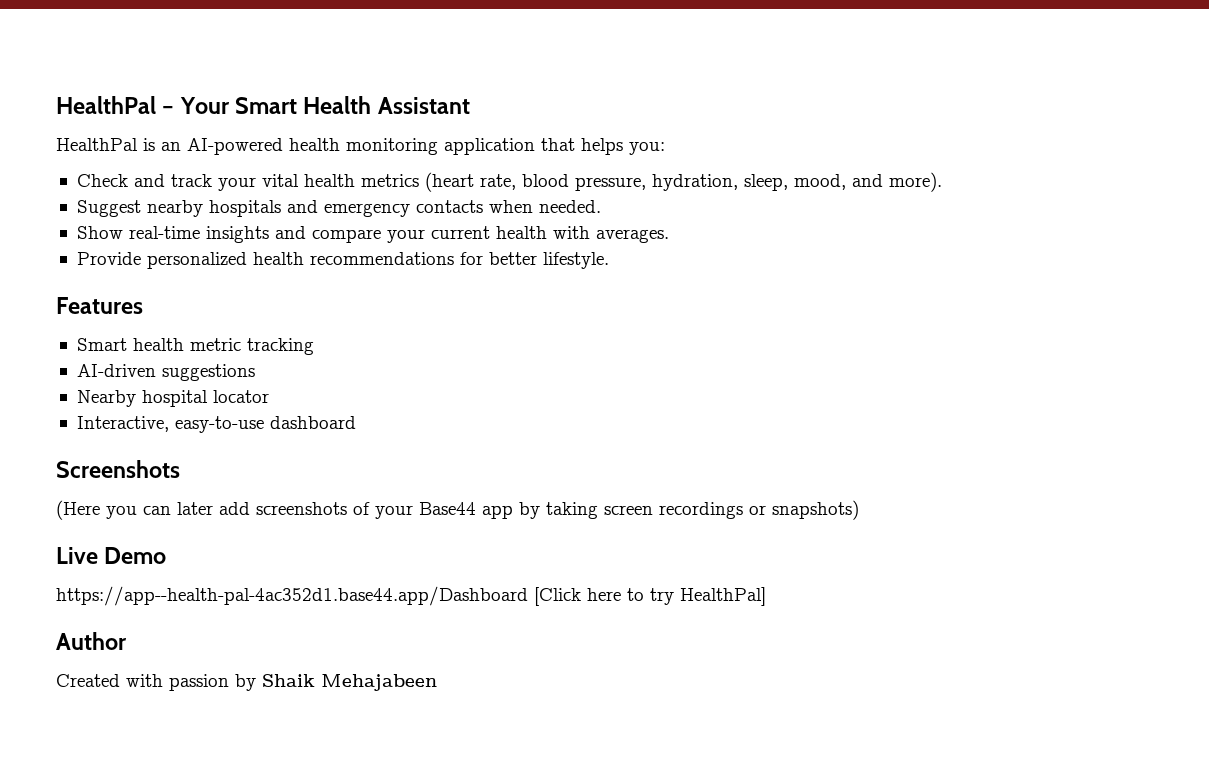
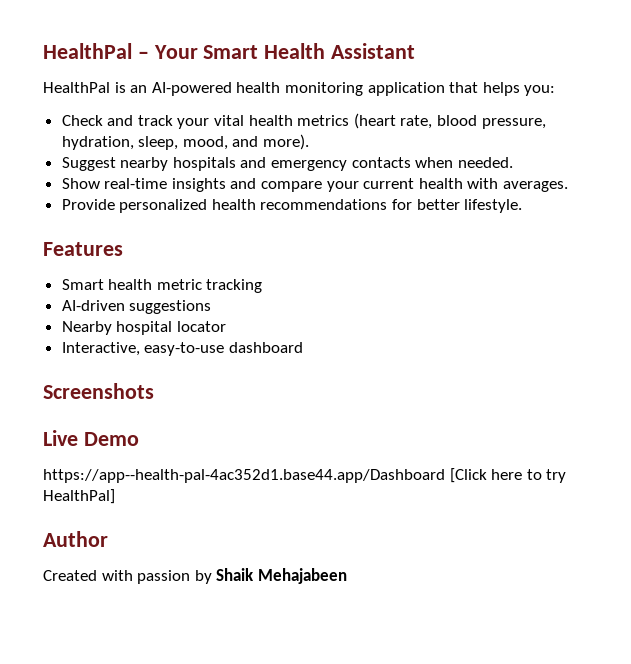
[56,500,859,520] // (Here you can later add screenshots of your Base44 app by taking screen recordings or snapshots) -> (154, 391) none

